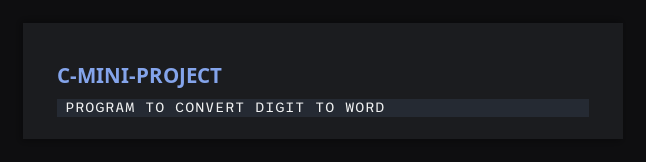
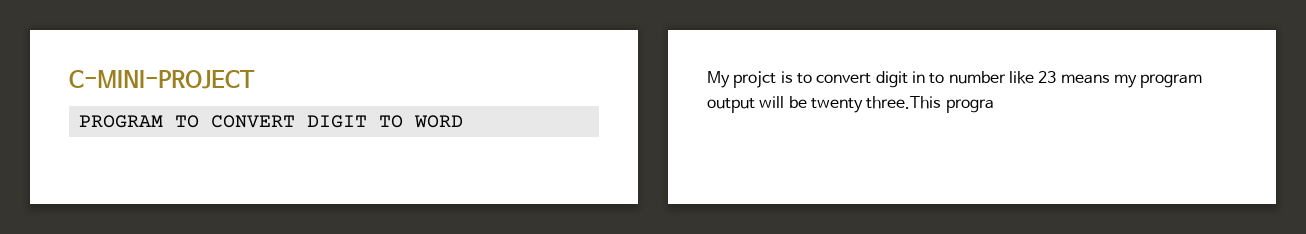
(385, 107) none -> [707,71,1203,88] [707,96,994,113] // My projct is to convert digit in to number like 23 means my program output will be twenty three.This progra

